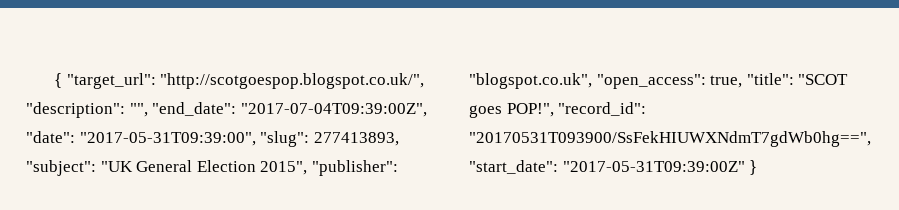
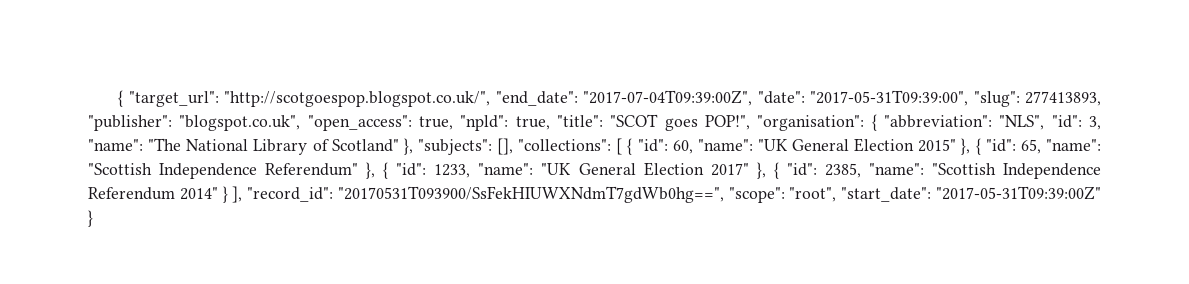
[26,102,148,118] "description": "", -> (491, 99) none
[26,160,308,176] "subject": "UK General Election 2015", -> (1101, 98) none
(743, 81) none -> [460,115,550,131] "npld": true,
[558,102,647,116] [469,131,871,147] "record_id": "20170531T093900/SsFekHIUWXNdmT7gdWb0hg==", -> [757,114,1102,131] [88,138,1102,155] [88,162,1101,179] [88,186,837,203] "organisation": { "abbreviation": "NLS", "id": 3, "name": "The National Library of Scotland" }, "subjects": [], "collections": [ { "id": 60, "name": "UK General Election 2015" }, { "id": 65, "name": "Scottish Independence Referendum" }, { "id": 1233, "name": "UK General Election 2017" }, { "id": 2385, "name": "Scottish Independence Referendum 2014" } ], "record_id": "20170531T093900/SsFekHIUWXNdmT7gdWb0hg==", "scope": "root",

